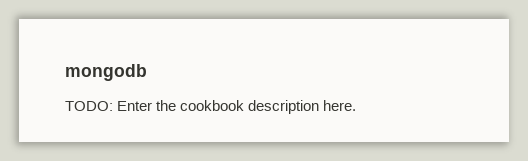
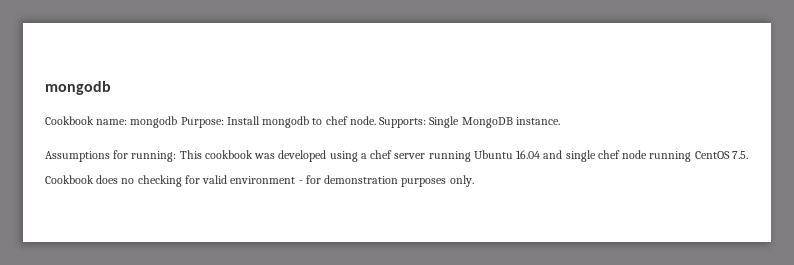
[65,100,357,114] TODO: Enter the cookbook description here. -> [45,116,560,128] [45,150,748,162] [45,175,474,187] Cookbook name: mongodb Purpose: Install mongodb to chef node. Supports: Single MongoDB instance. // Assumptions for running: This cookbook was developed using a chef server running Ubuntu 16.04 and single chef node running CentOS 7.5. // Cookbook does no checking for valid environment - for demonstration purposes only.

